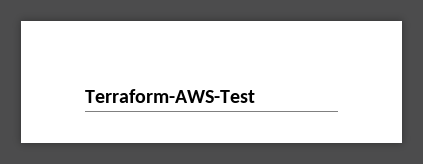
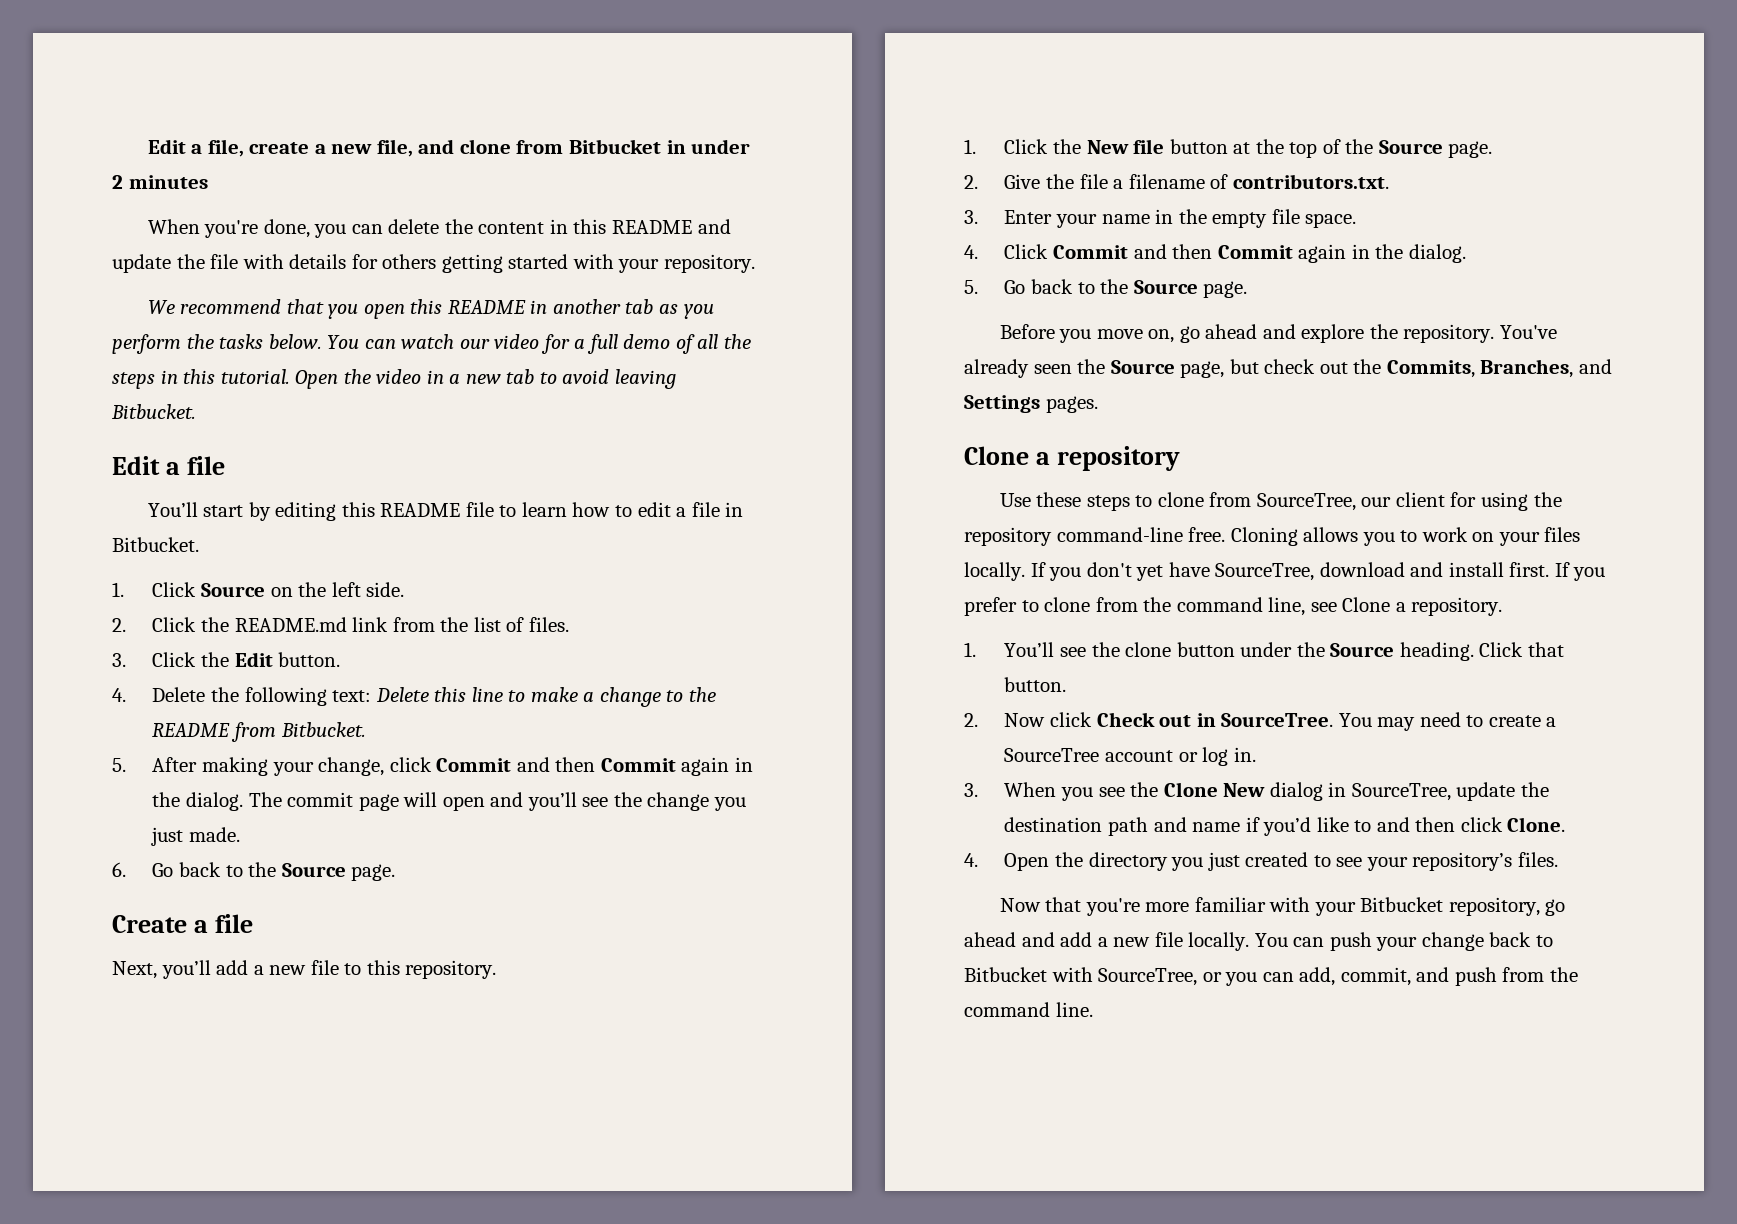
[85,89,255,103] Terraform-AWS-Test -> [147,139,751,157] [112,175,208,189] [147,219,731,238] [112,254,755,273] [147,299,714,319] [112,334,752,354] [112,369,676,389] [111,404,196,419] [112,456,225,475] [147,502,744,521] [112,537,199,552] [112,582,405,597] [112,617,569,632] [112,652,341,667] [112,687,716,707] [152,722,366,742] [112,757,753,776] [152,792,746,811] [151,827,240,846] [112,862,396,881] [112,914,253,933] [112,960,497,979] [964,139,1493,158] [964,174,1389,189] [964,209,1357,228] [964,244,1466,263] [964,279,1248,298] [999,324,1557,343] [964,359,1612,378] [964,395,1098,413] [964,446,1180,471] [999,492,1562,511] [964,527,1581,546] [964,562,1606,581] [964,597,1503,616] [964,642,1564,661] [1004,677,1067,692] [964,712,1557,731] [1004,747,1256,766] [964,782,1549,801] [1004,817,1566,836] [964,852,1558,871] [999,897,1566,916] [964,932,1553,951] [964,967,1578,986] [964,1002,1093,1017] Edit a file, create a new file, and clone from Bitbucket in under 2 minutes // When you're done, you can delete the content in this README and update the file with details for others getting started with your repository. // We recommend that you open this README in another tab as you perform the tasks below. You can watch our video for a full demo of all the steps in this tutorial. Open the video in a new tab to avoid leaving Bitbucket. // Edit a file // You’ll start by editing this README file to learn how to edit a file in Bitbucket. // 1. Click Source on the left side. // 2. Click the README.md link from the list of files. // 3. Click the Edit button. // 4. Delete the following text: Delete this line to make a change to the README from Bitbucket. // 5. After making your change, click Commit and then Commit again in the dialog. The commit page will open and you’ll see the change you just made. // 6. Go back to the Source page. // Create a file // Next, you’ll add a new file to this repository. // 1. Click the New file button at the top of the Source page. // 2. Give the file a filename of contributors.txt. // 3. Enter your name in the empty file space. // 4. Click Commit and then Commit again in the dialog. // 5. Go back to the Source page. // Before you move on, go ahead and explore the repository. You've already seen the Source page, but check out the Commits, Branches, and Settings pages. // Clone a repository // Use these steps to clone from SourceTree, our client for using the repository command-line free. Cloning allows you to work on your files locally. If you don't yet have SourceTree, download and install first. If you prefer to clone from the command line, see Clone a repository. // 1. You’ll see the clone button under the Source heading. Click that button. // 2. Now click Check out in SourceTree. You may need to create a SourceTree account or log in. // 3. When you see the Clone New dialog in SourceTree, update the destination path and name if you’d like to and then click Clone. // 4. Open the directory you just created to see your repository’s files. // Now that you're more familiar with your Bitbucket repository, go ahead and add a new file locally. You can push your change back to Bitbucket with SourceTree, or you can add, commit, and push from the command line.

